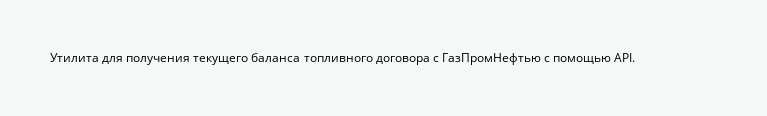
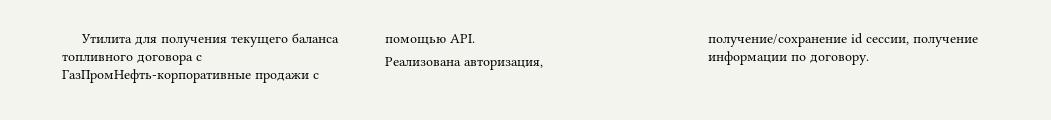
[441,53,541,65] ГазПромНефтью -> [62,69,309,83] ГазПромНефть-корпоративные продажи
(636, 57) none -> [385,57,543,70] [708,33,978,47] [708,51,869,65] // Реализована авторизация, получение/сохранение id сессии, получение информации по договору.

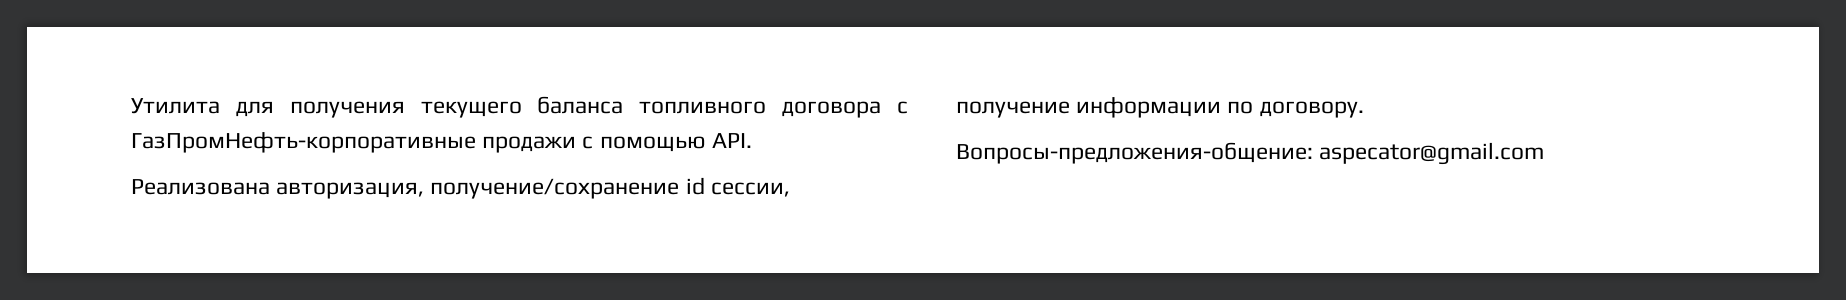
(869, 59) none -> [956,142,1545,165] // Вопросы-предложения-общение: aspecator@gmail.com

